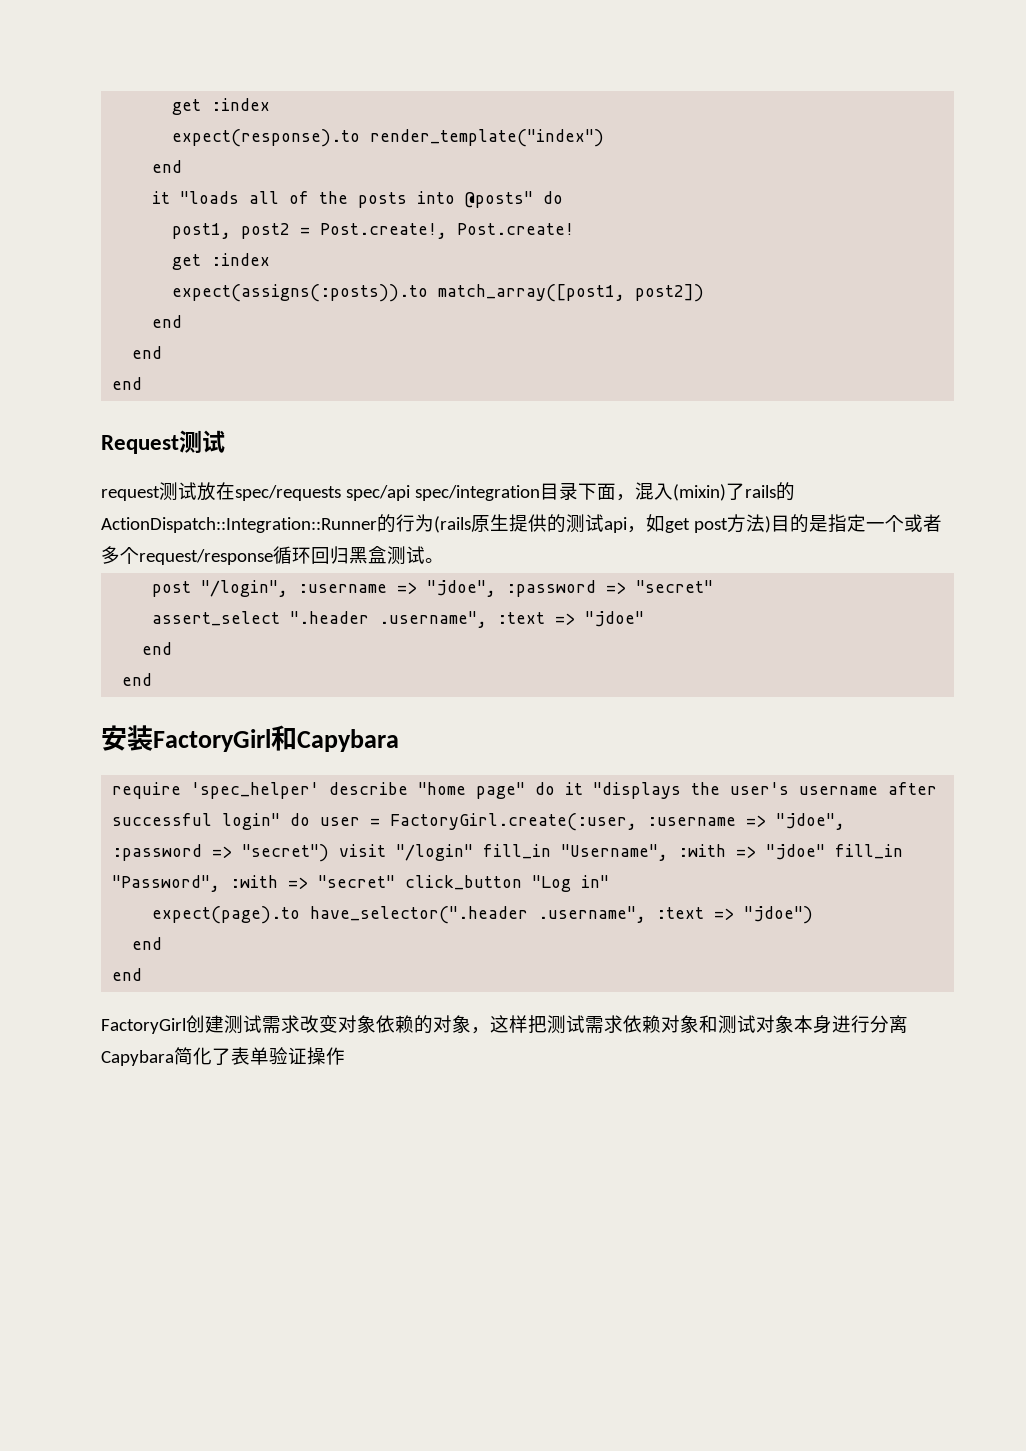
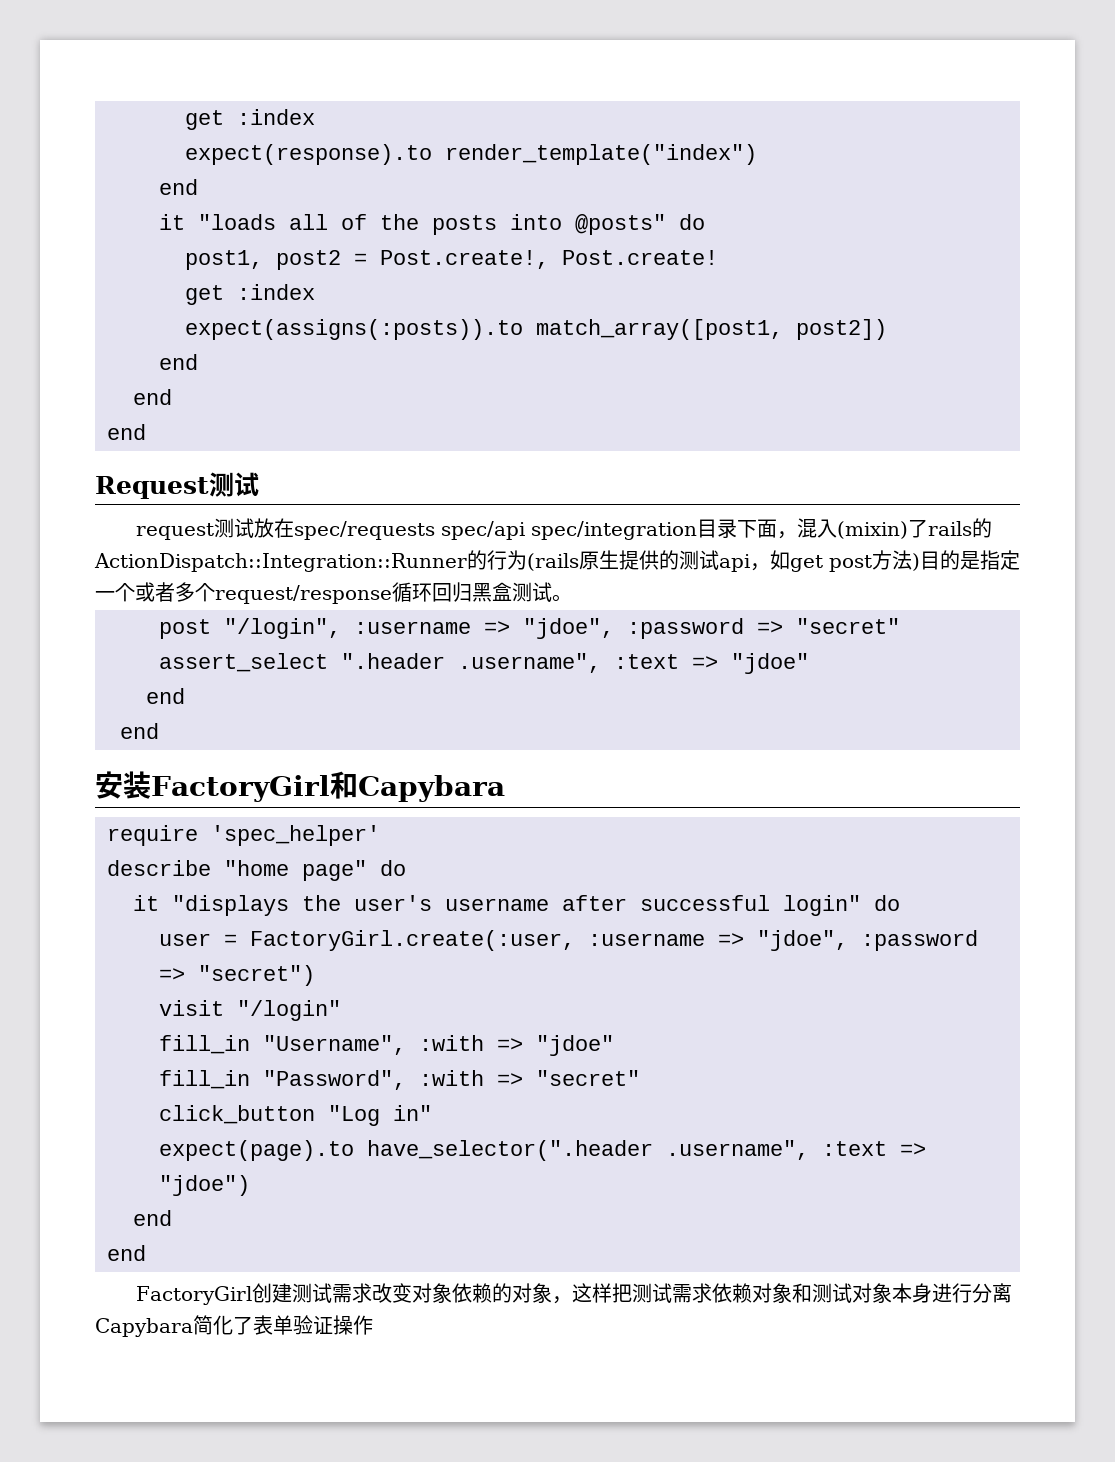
(320, 790) none -> (380, 835) //
(556, 788) none -> (406, 868) //
(311, 819) none -> (900, 903) //
(330, 853) none -> (315, 975) //
(474, 852) none -> (341, 1010) //
(826, 852) none -> (614, 1045) //
(396, 881) none -> (640, 1078) //

